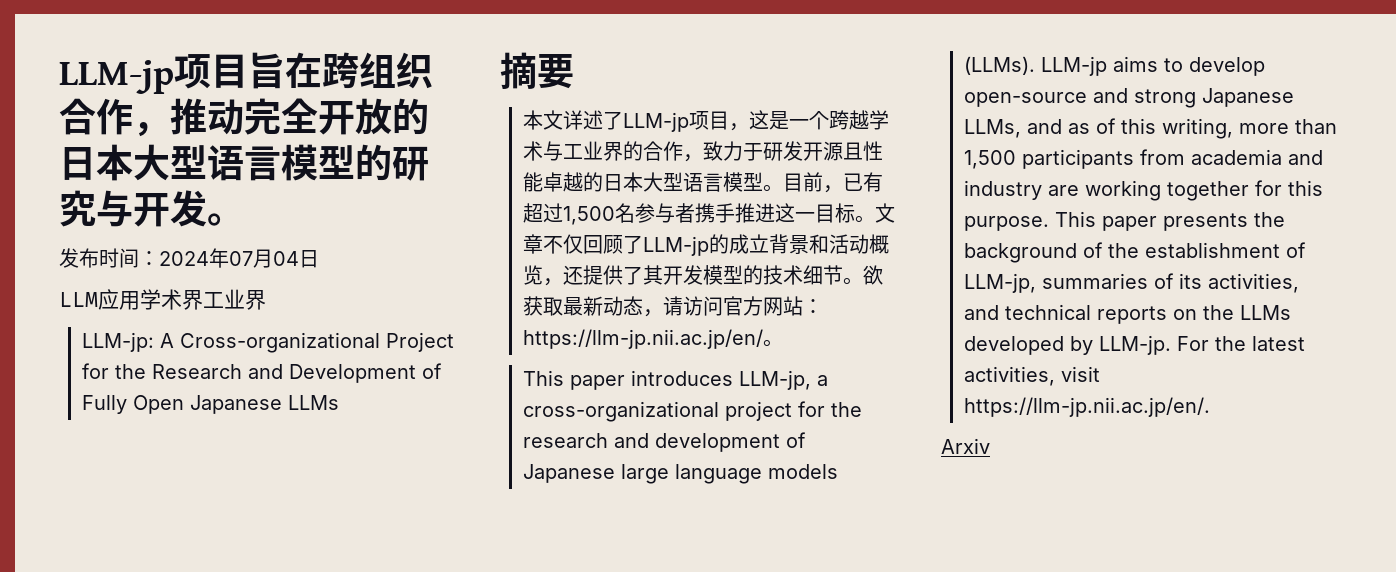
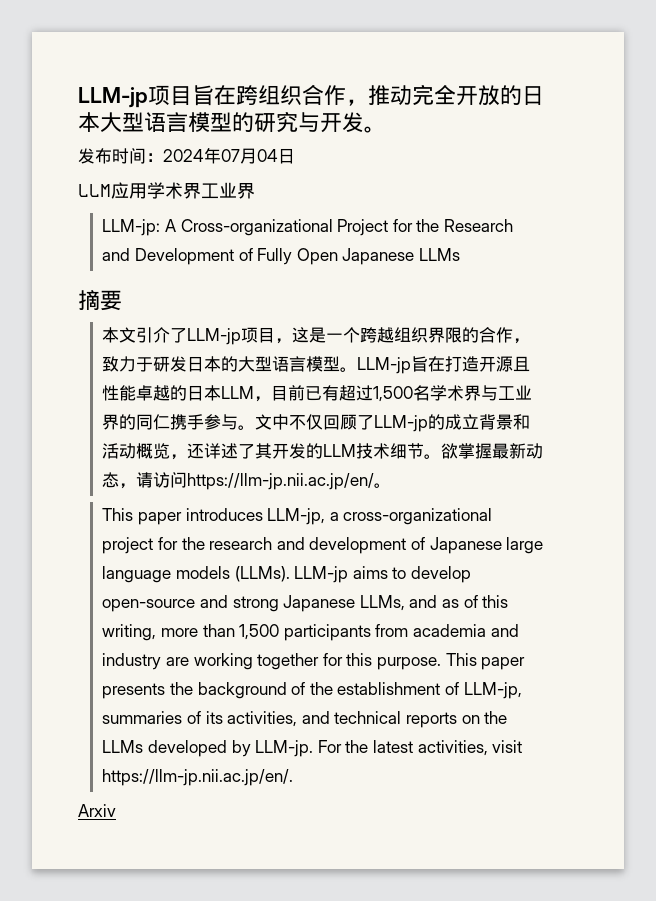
[562,110,603,130] 详述 -> [136,327,171,343] 引介
[868,110,889,130] [522,141,623,161] 学术与工业界 -> [394,327,463,343] 组织界限
(803, 151) none -> [187,356,480,374] 日本的大型语言模型。LLM-jp旨在打造
[642,172,883,193] [522,203,895,225] [522,234,543,254] 大型语言模型。目前，已有超过1,500名参与者携手推进这一目标。文章 -> [221,385,533,402] [102,414,290,430] LLM，目前已有超过1,500名学术界与工业界的同仁携手参与。文中
[582,265,623,285] 提供 -> [204,443,239,459] 详述
[702,265,763,285] 模型的 -> [306,443,357,459] 的LLM
[522,296,563,316] 获取 -> [458,443,493,459] 掌握
[722,296,823,316] 官方网站： -> (188, 480) none

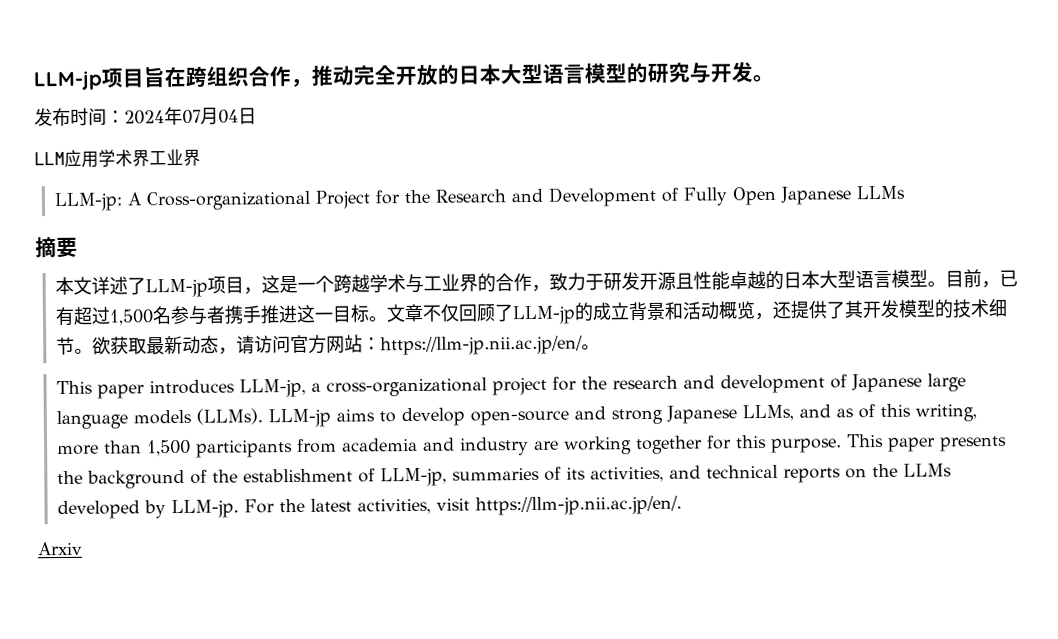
[136,327,171,343] 引介 -> [90,276,128,295] 详述
[394,327,463,343] 组织界限 -> [368,273,478,294] 学术与工业界
[187,356,480,374] 日本的大型语言模型。LLM-jp旨在打造 -> (640, 281) none
[221,385,533,402] [102,414,290,430] LLM，目前已有超过1,500名学术界与工业界的同仁携手参与。文中 -> [818,269,1018,289] [54,303,424,327] 大型语言模型。目前，已有超过1,500名参与者携手推进这一目标。文章
[204,443,239,459] 详述 -> [789,300,828,319] 提供
[306,443,357,459] 的LLM -> [897,299,954,319] 模型的
[458,443,493,459] 掌握 -> [109,336,147,355] 获取
(188, 480) none -> [289,334,381,354] 官方网站：

